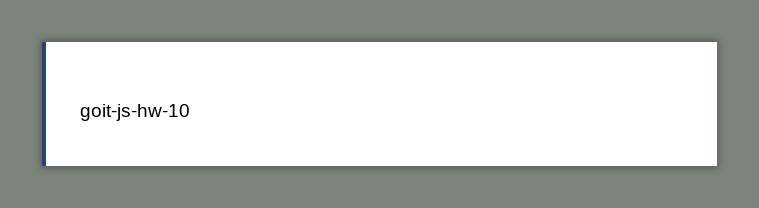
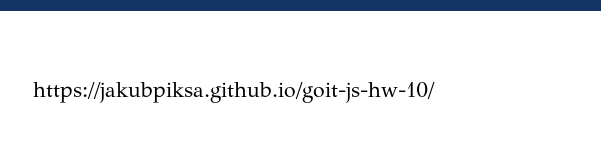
[80,104,190,121] goit-js-hw-10 -> [33,82,435,103] https://jakubpiksa.github.io/goit-js-hw-10/

